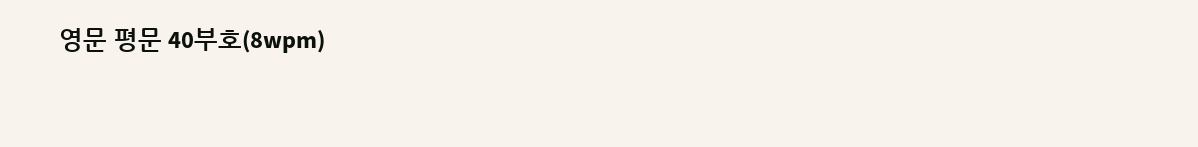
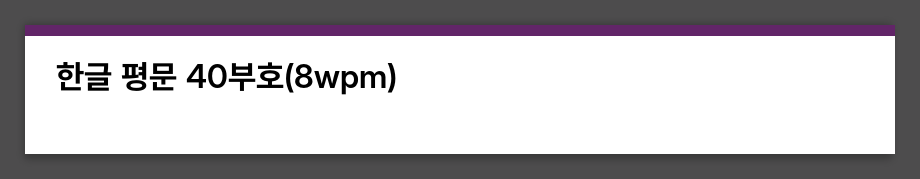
[59,28,107,52] 영문 -> [56,62,112,91] 한글

